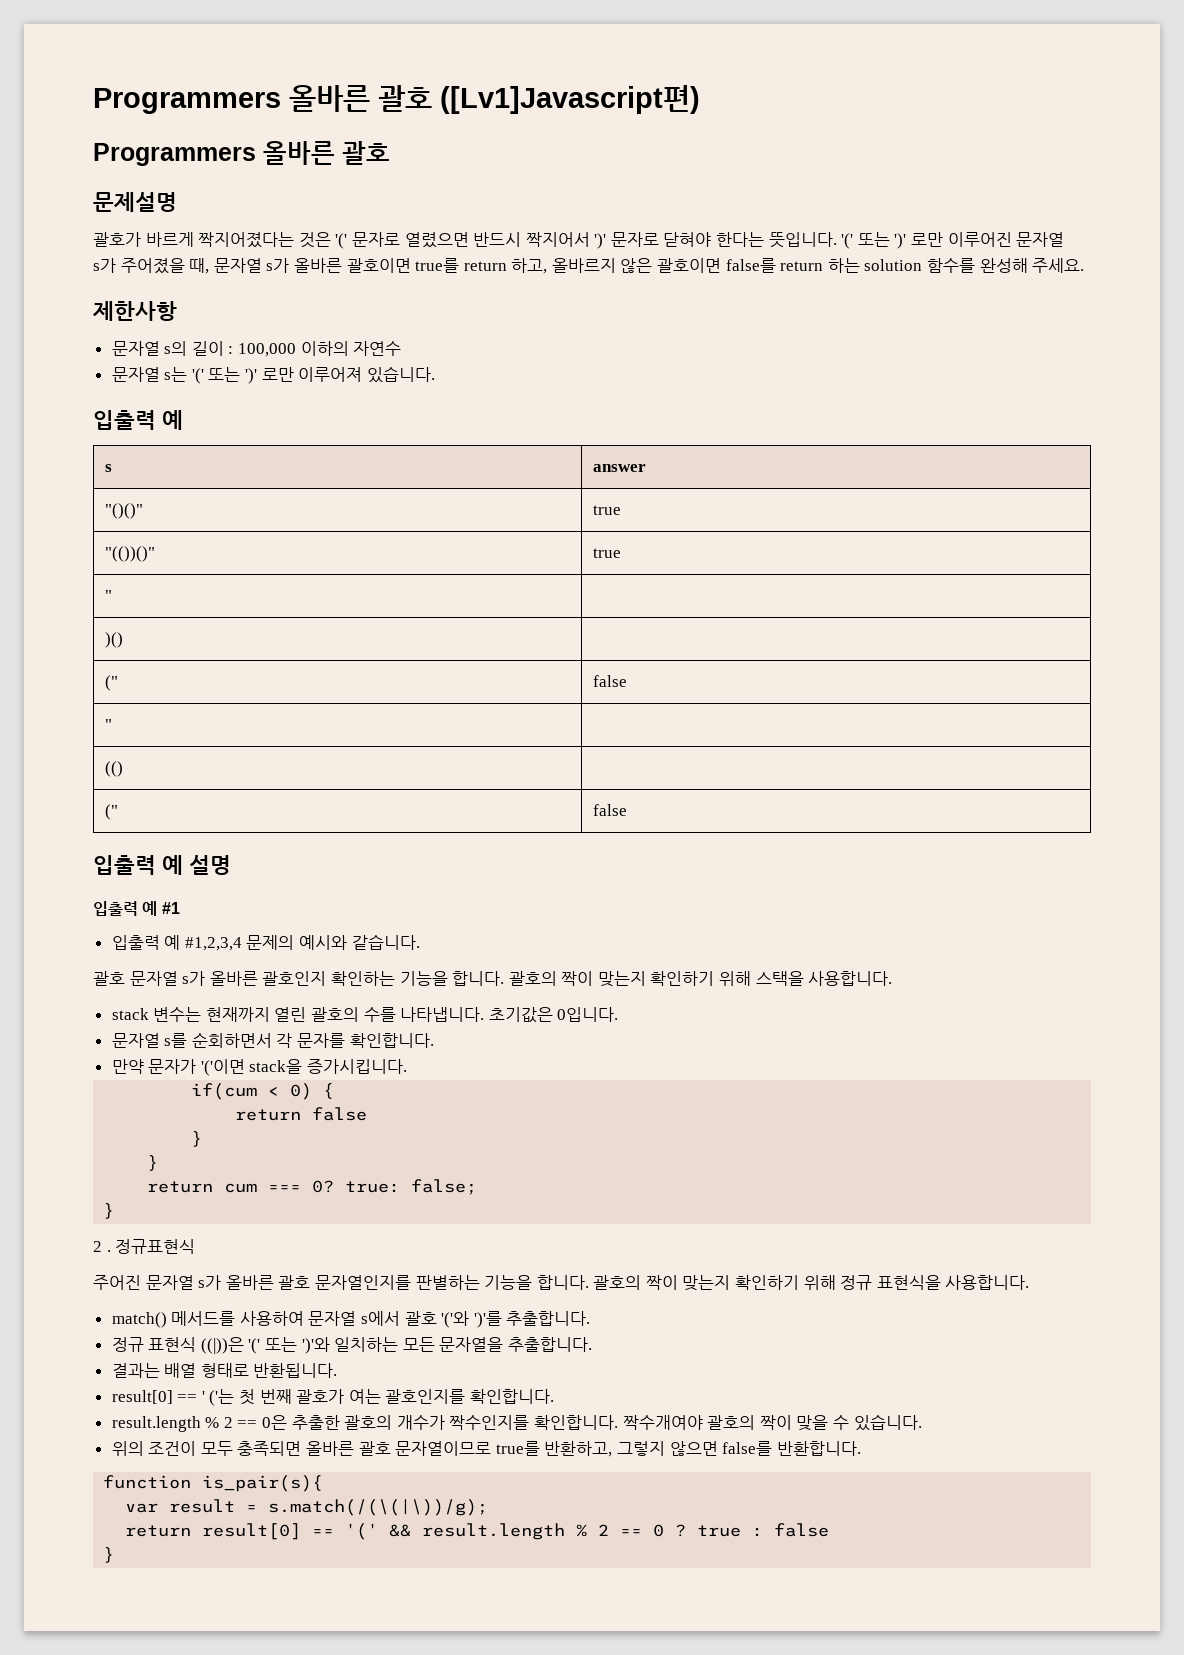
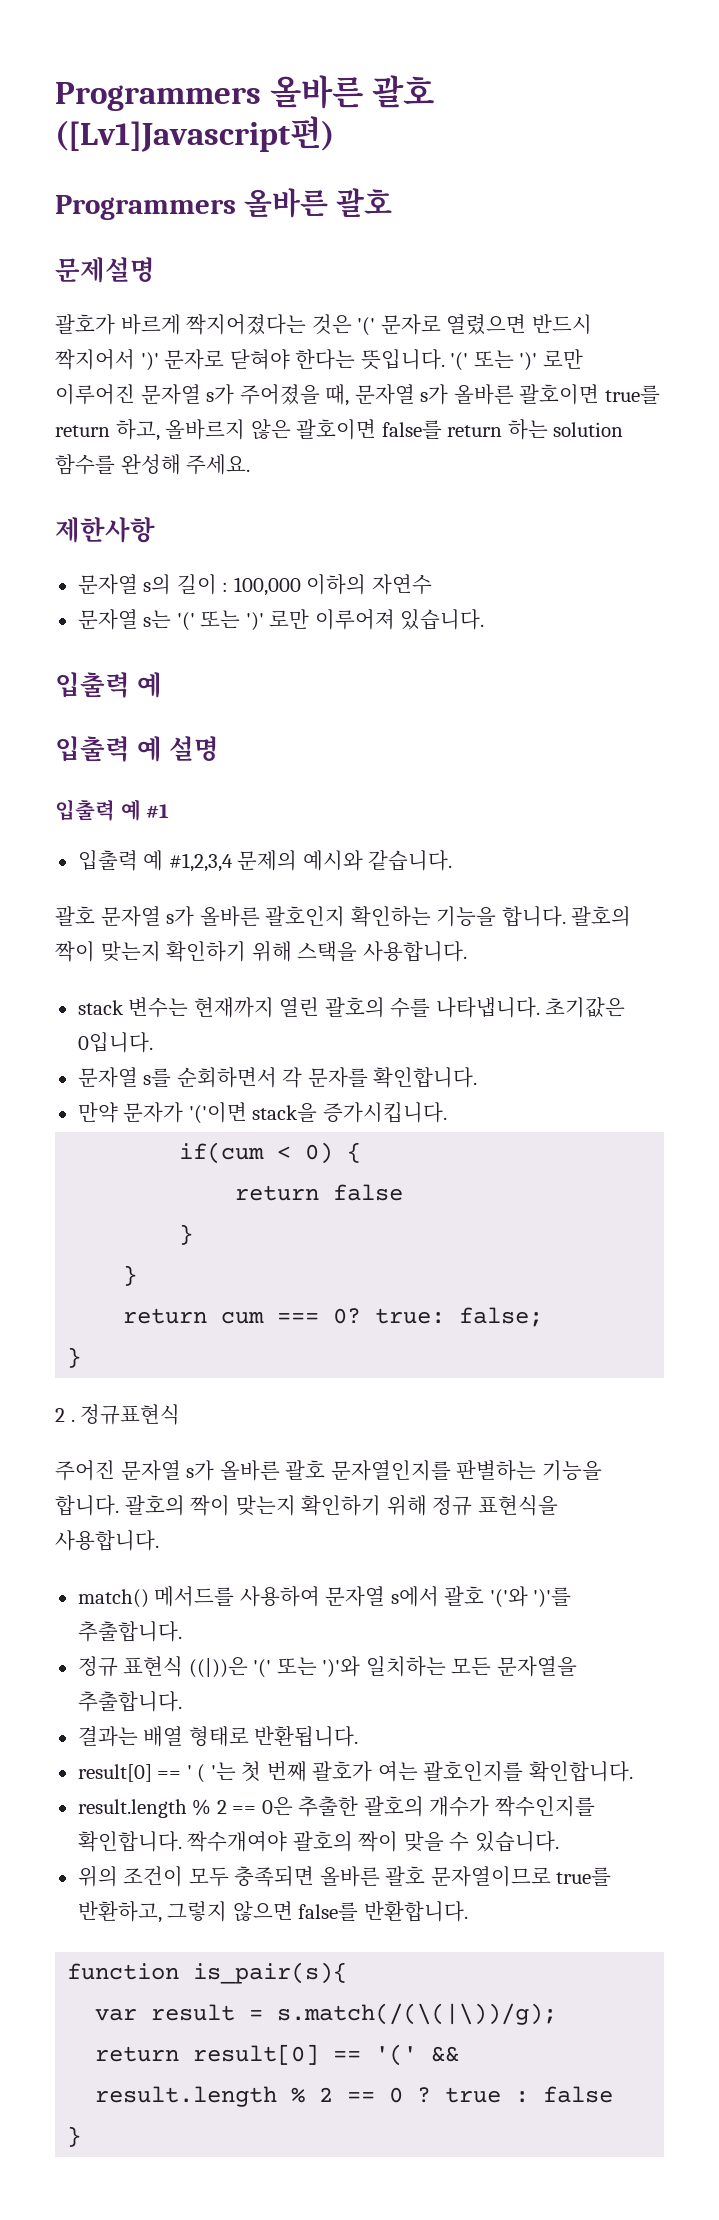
[104,464,112,472] [592,464,646,472] [104,503,143,519] [592,505,621,515] [104,546,155,562] [592,548,621,558] [104,590,112,601] [104,632,123,648] [104,675,118,691] [592,675,627,687] [104,719,112,730] [104,761,123,777] [104,804,118,820] [592,804,627,816] // s | answer // "()()" | true // "(())()" | true // " | // )() | // (" | false // " | // (() | // (" | false -> (162, 685) none
[209,1389,235,1406] ('는 -> [197,1762,236,1783] ( '는

